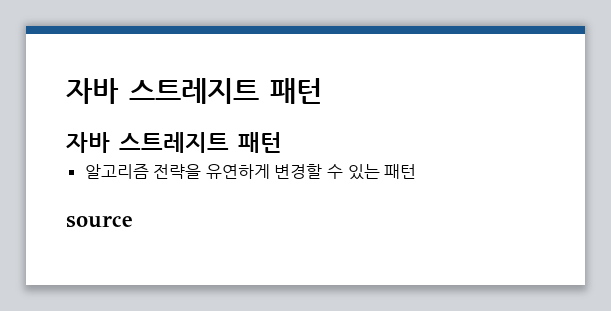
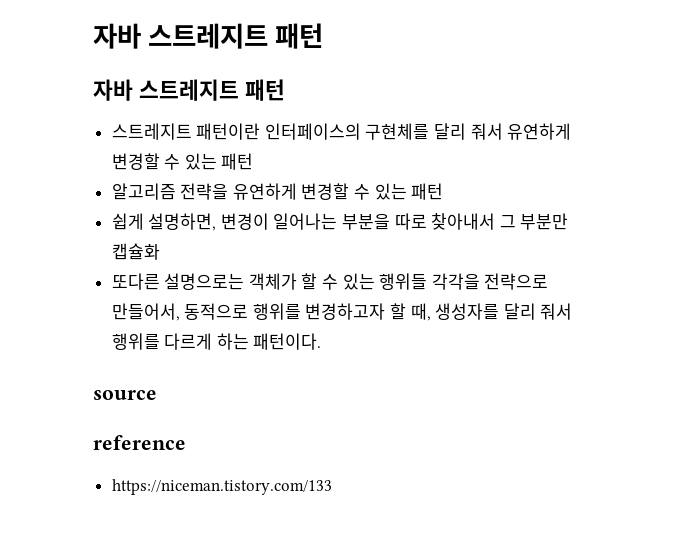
(282, 142) none -> [111,123,572,140] [111,153,254,170] // 스트레지트 패턴이란 인터페이스의 구현체를 달리 줘서 유연하게 변경할 수 있는 패턴
(417, 171) none -> [111,213,569,231] [111,243,160,260] [111,273,549,290] [111,303,573,321] [111,333,322,350] // 쉽게 설명하면, 변경이 일어나는 부분을 따로 찾아내서 그 부분만 캡슐화 // 또다른 설명으로는 객체가 할 수 있는 행위들 각각을 전략으로 만들어서, 동적으로 행위를 변경하고자 할 때, 생성자를 달리 줘서 행위를 다르게 하는 패턴이다.
(133, 221) none -> [93,435,186,450] [111,479,332,495] // reference // https://niceman.tistory.com/133

